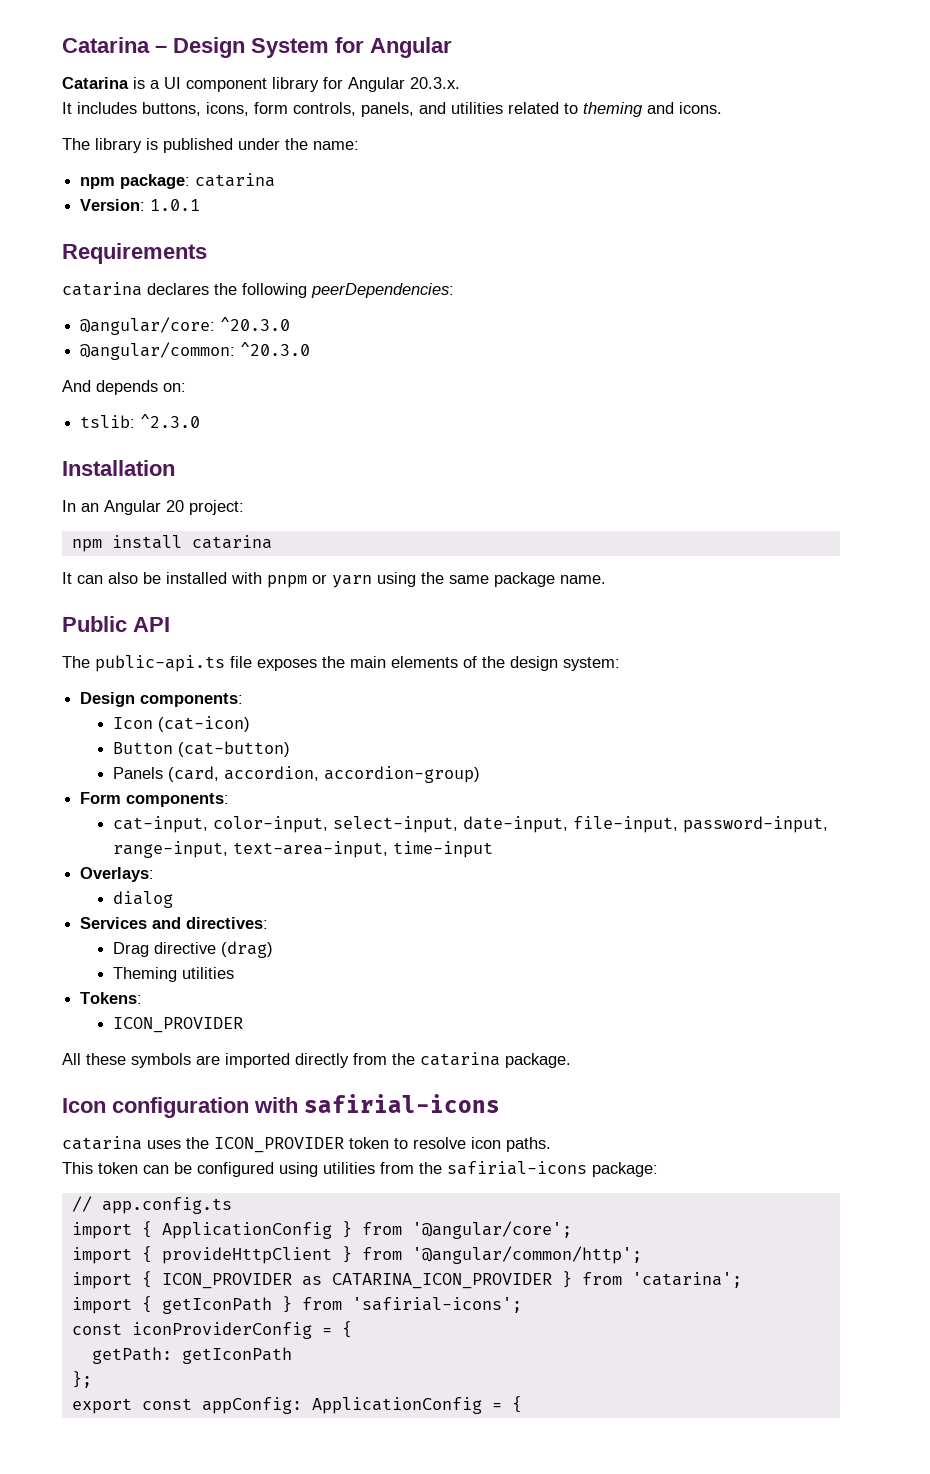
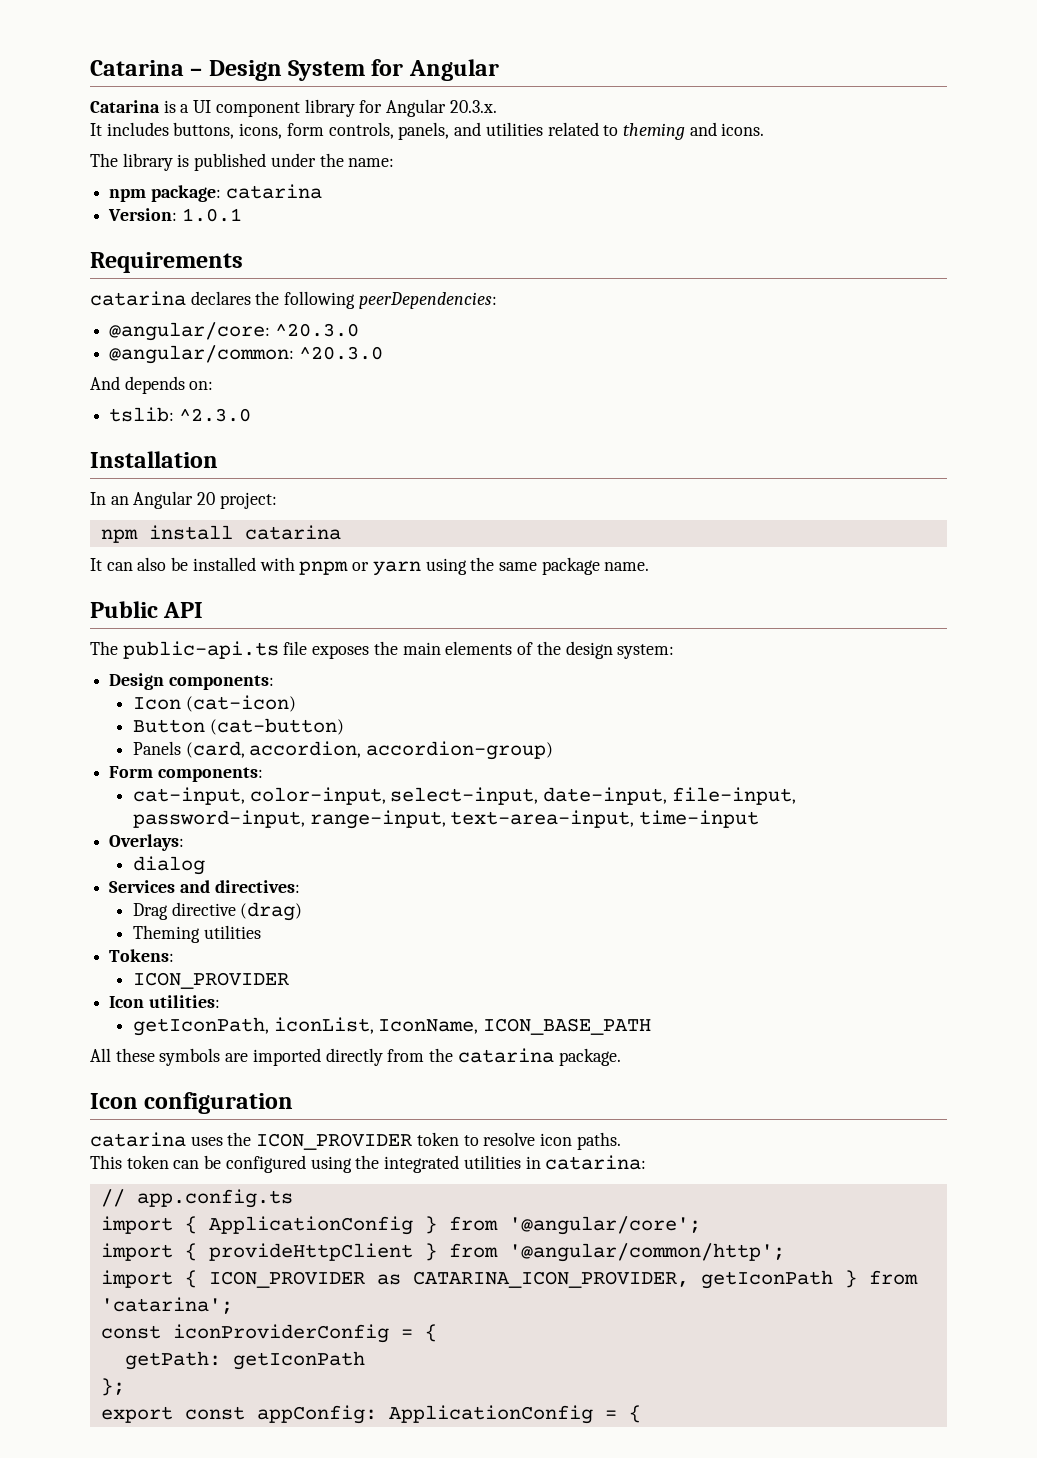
(244, 1025) none -> [109,995,220,1008] [132,1017,652,1036] // Icon utilities: // getIconPath, iconList, IconName, ICON_BASE_PATH
[254,1094,500,1113] with safirial-icons -> (294, 1103) none
[323,1161,658,1177] utilities from the safirial-icons package: -> [355,1155,647,1173] the integrated utilities in catarina:
[331,1273,552,1289] CATARINA_ICON_PROVIDER -> [412,1270,833,1289] CATARINA_ICON_PROVIDER, getIconPath
[71,1296,522,1314] // import { getIconPath } from 'safirial-icons'; -> (233, 1305) none

